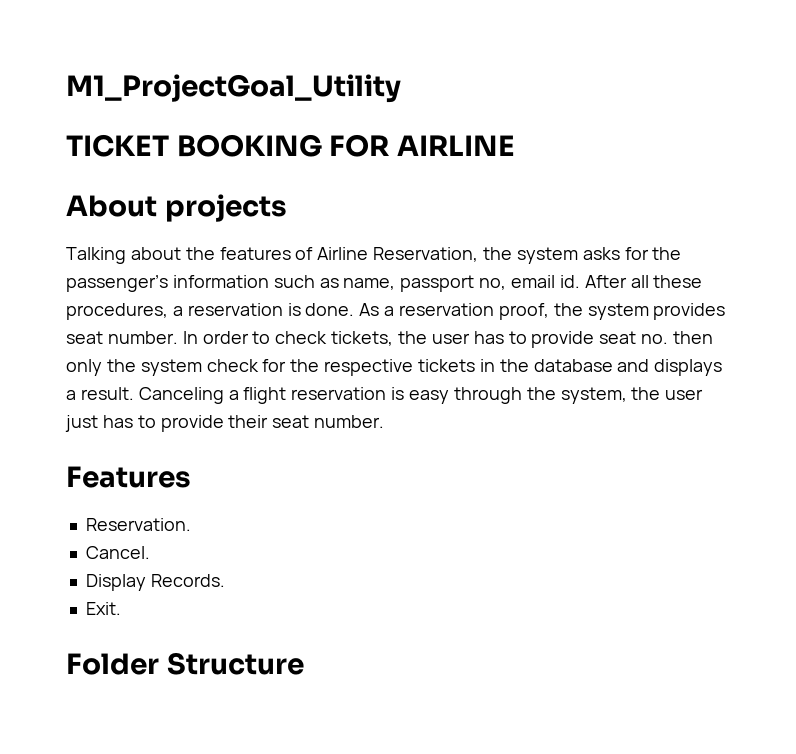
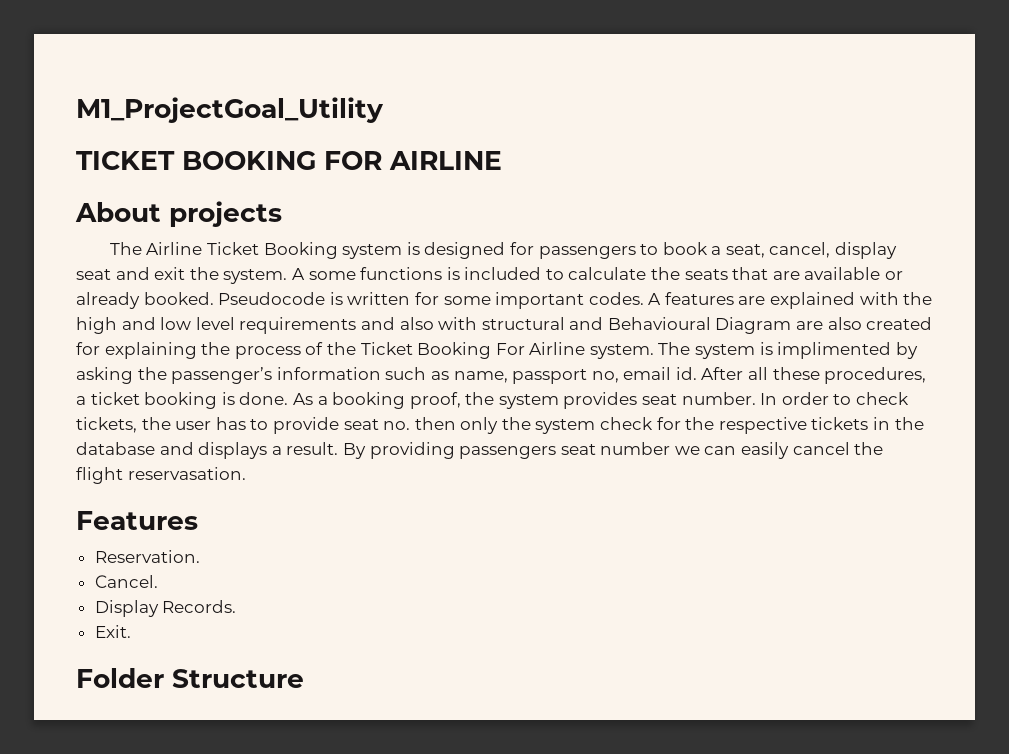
[66,247,649,264] Talking about the features of Airline Reservation, the system asks for -> [109,242,898,259] [76,267,904,284] [76,292,933,309] [76,317,933,334] [76,342,918,359] [76,367,133,384] The Airline Ticket Booking system is designed for passengers to book a seat, cancel, display seat and exit the system. A some functions is included to calculate the seats that are available or already booked. Pseudocode is written for some important codes. A features are explained with the high and low level requirements and also with structural and Behavioural Diagram are also created for explaining the process of the Ticket Booking For Airline system. The system is implimented by asking
[187,303,283,316] reservation -> [90,392,218,409] ticket booking
[399,303,495,316] reservation -> [332,392,406,409] booking
[138,387,704,404] [65,415,385,432] Canceling a flight reservation is easy through the system, the user just has to provide their seat number. -> [342,442,884,459] [76,467,246,484] By providing passengers seat number we can easily cancel the flight reservasation.

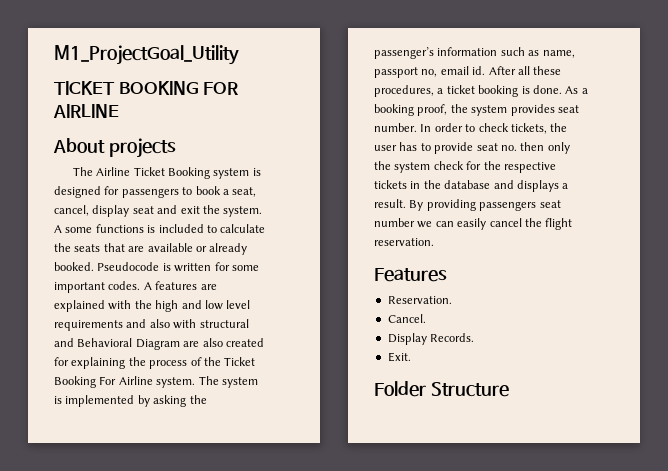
[607,317,711,330] Behavioural -> [77,338,133,347] Behavioral
[777,342,892,359] implimented -> [65,395,135,407] implemented
[127,467,246,480] reservasation. -> [374,238,434,246] reservation.

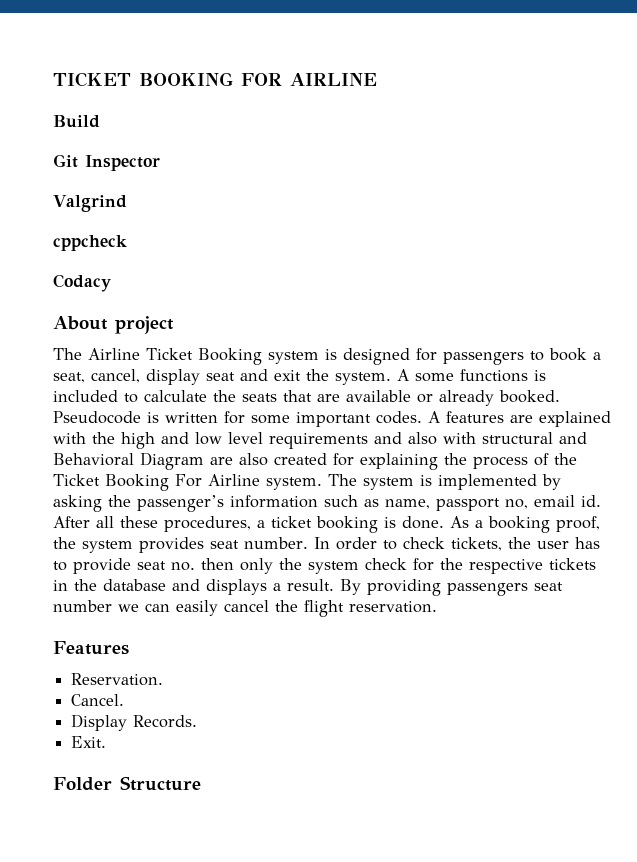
[54,45,239,65] M1_ProjectGoal_Utility // -> (53, 79) none
(119, 111) none -> [53,115,100,128] [53,154,160,171] [53,195,127,212] [53,235,127,251] [53,274,111,292] // Build // Git Inspector // Valgrind // cppcheck // Codacy
[108,138,176,158] projects -> [115,316,174,334] project

